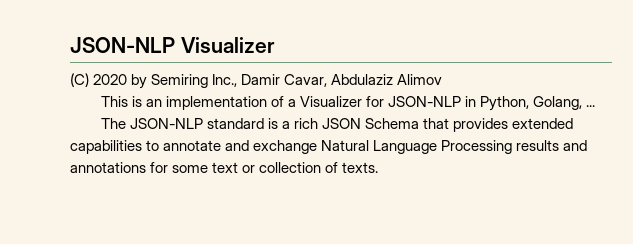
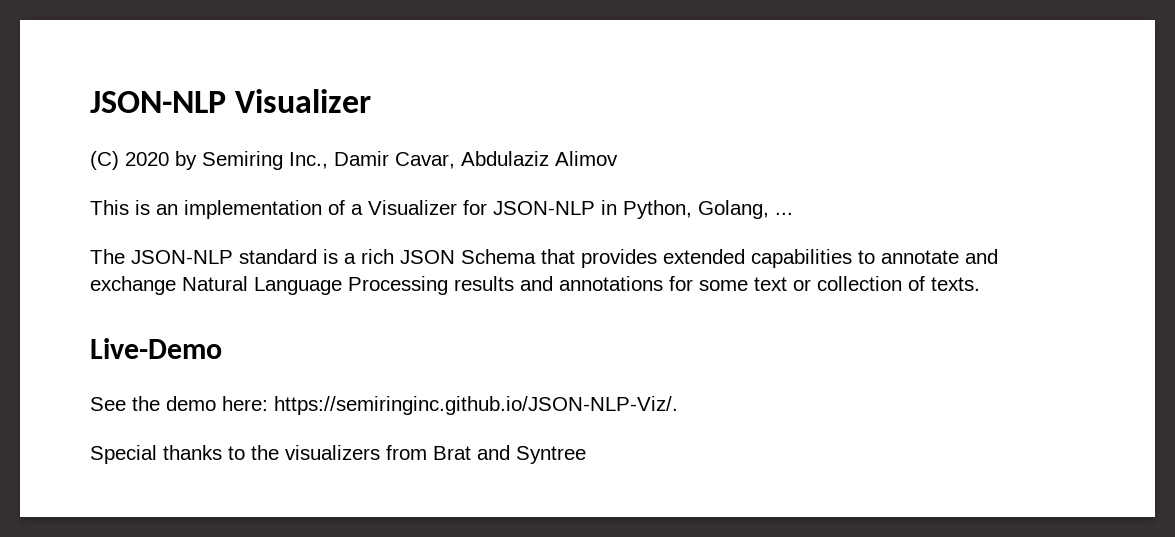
(379, 167) none -> [90,338,222,359] [90,396,678,415] [90,445,586,464] // Live-Demo // See the demo here: https://semiringinc.github.io/JSON-NLP-Viz/. // Special thanks to the visualizers from Brat and Syntree

